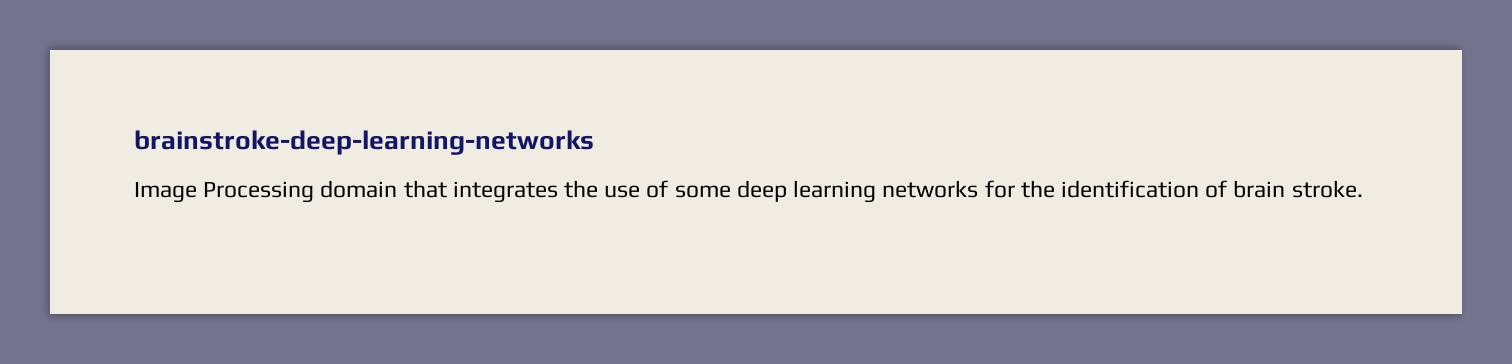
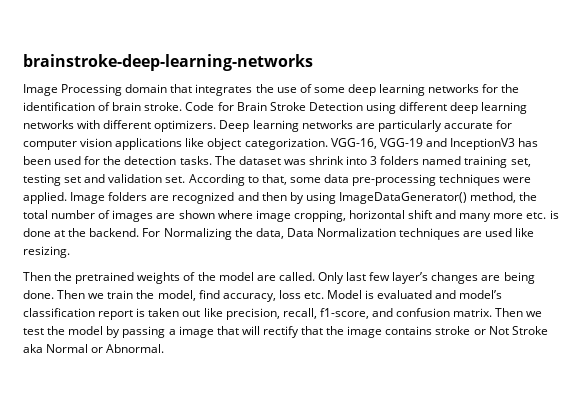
(1363, 189) none -> [185,102,528,114] [23,120,513,132] [23,138,539,150] [23,156,531,168] [23,174,532,186] [23,192,538,204] [23,210,559,222] [23,228,535,240] [23,246,70,258] [23,272,535,284] [23,290,503,302] [23,308,543,320] [23,326,548,338] [23,344,165,353] Code for Brain Stroke Detection using different deep learning networks with different optimizers. Deep learning networks are particularly accurate for computer vision applications like object categorization. VGG-16, VGG-19 and InceptionV3 has been used for the detection tasks. The dataset was shrink into 3 folders named training set, testing set and validation set. According to that, some data pre-processing techniques were applied. Image folders are recognized and then by using ImageDataGenerator() method, the total number of images are shown where image cropping, horizontal shift and many more etc. is done at the backend. For Normalizing the data, Data Normalization techniques are used like resizing. // Then the pretrained weights of the model are called. Only last few layer’s changes are being done. Then we train the model, find accuracy, loss etc. Model is evaluated and model’s classification report is taken out like precision, recall, f1-score, and confusion matrix. Then we test the model by passing a image that will rectify that the image contains stroke or Not Stroke aka Normal or Abnormal.

